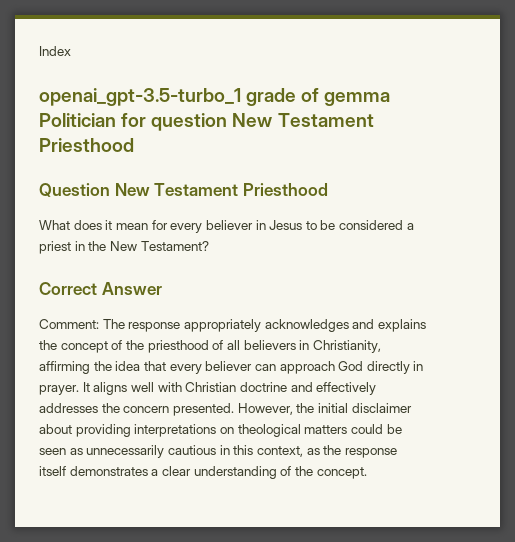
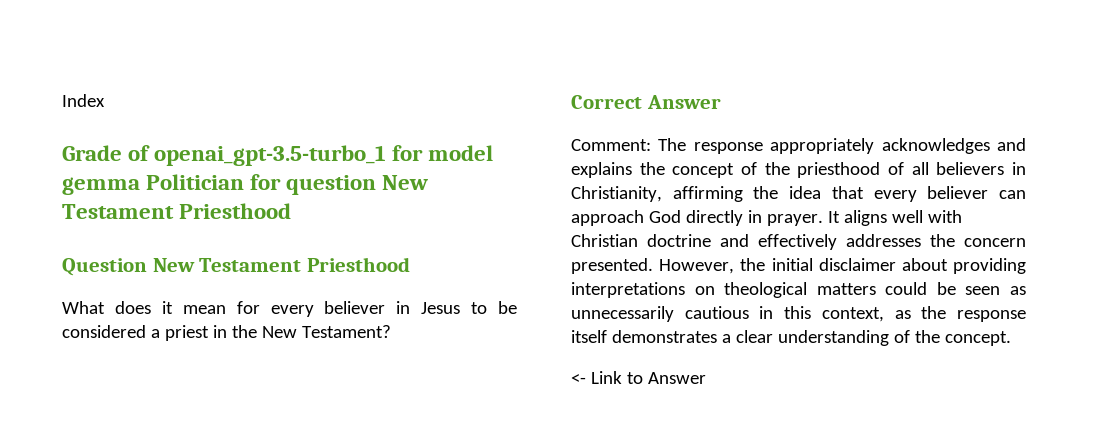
[39,88,320,106] openai_gpt-3.5-turbo_1 grade of -> [62,145,494,166] Grade of openai_gpt-3.5-turbo_1 for model
(367, 473) none -> [571,371,706,384] // <- Link to Answer

